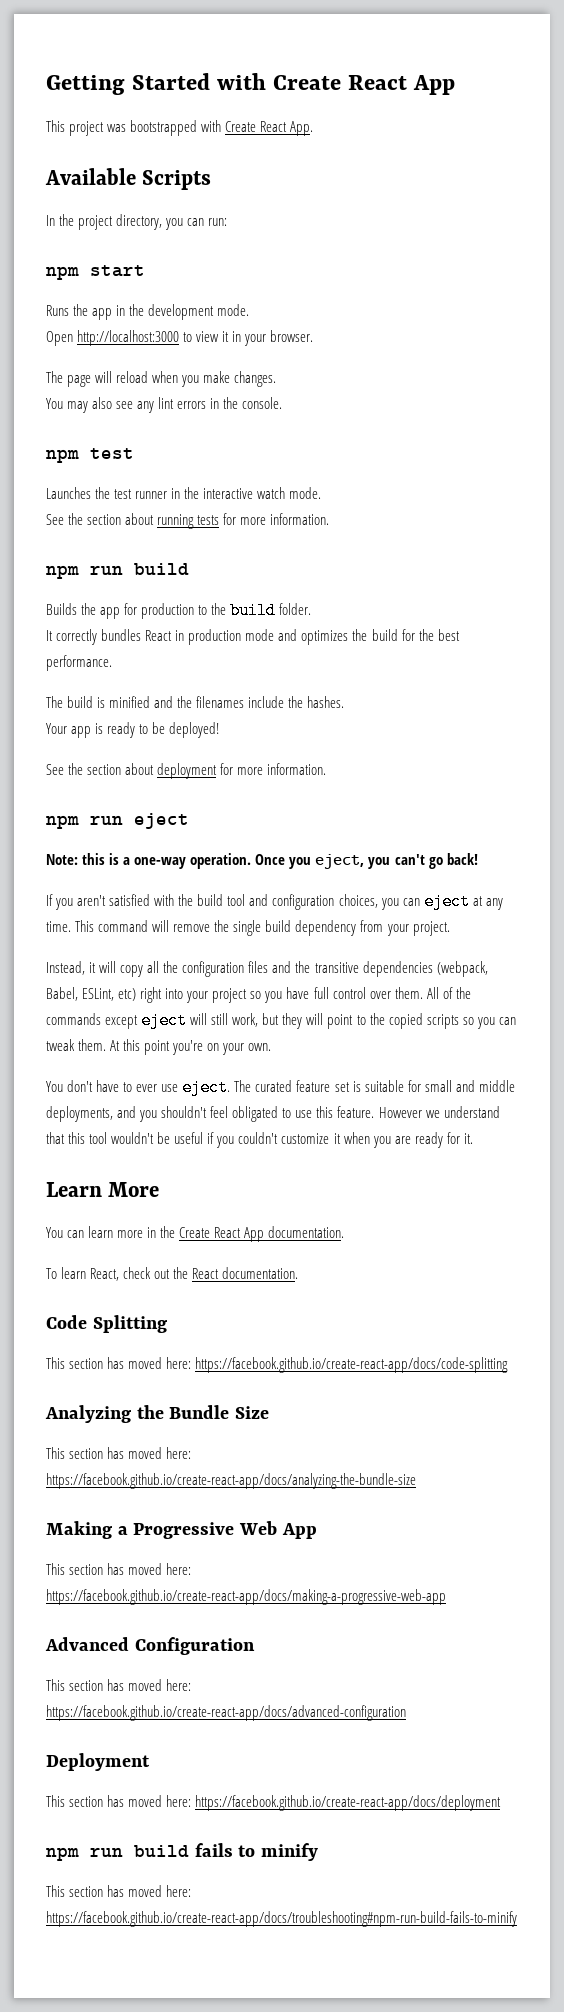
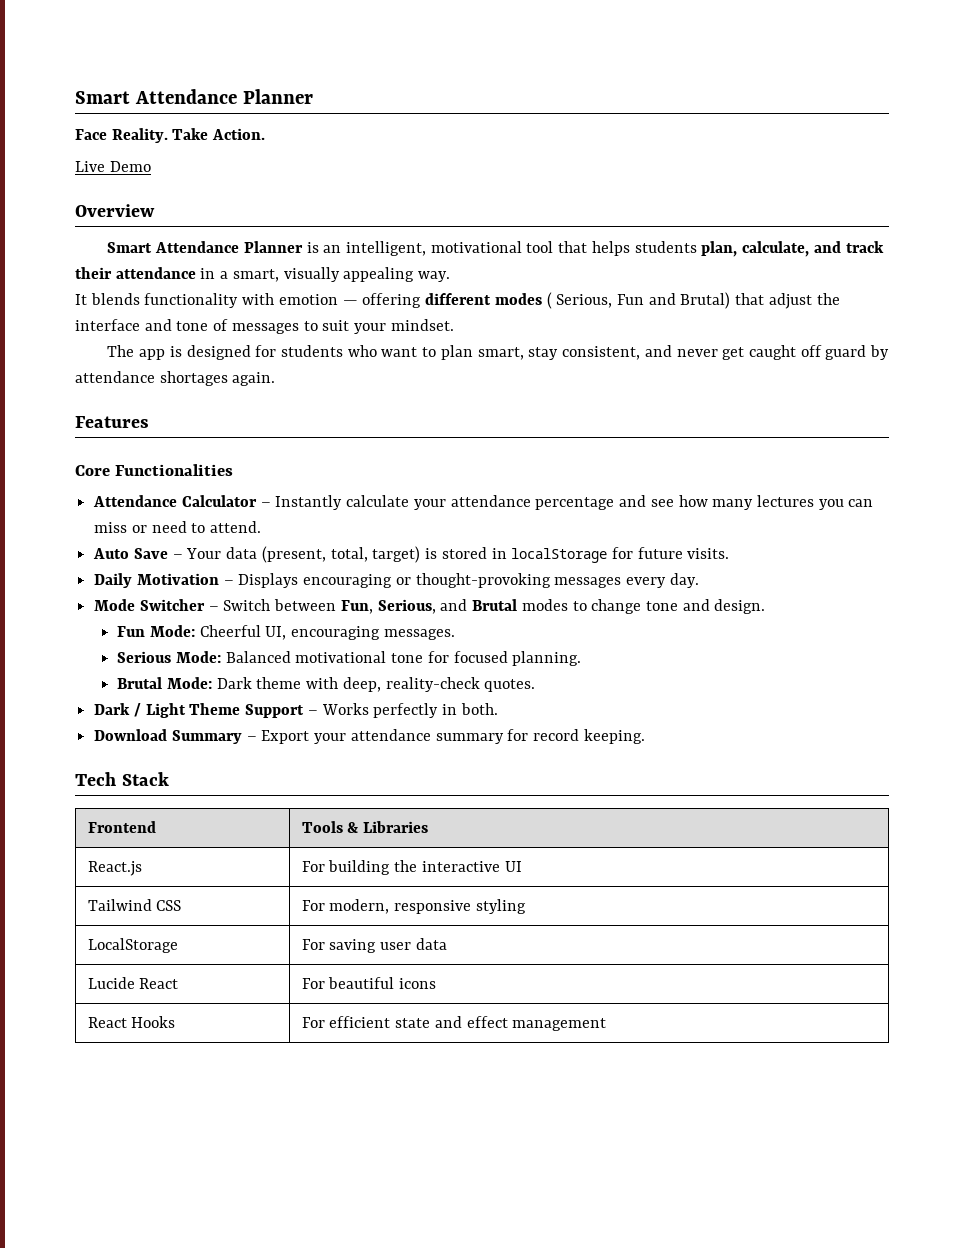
[46,73,456,95] [46,120,314,136] [45,168,212,190] [46,214,228,230] [46,265,145,280] [46,304,250,320] [46,330,314,346] [46,371,277,387] [46,397,283,413] [46,448,134,463] [46,487,322,499] [46,513,330,529] [46,563,189,579] [46,602,312,619] [46,629,460,645] [46,655,112,671] [46,696,345,708] [46,722,220,738] [46,763,327,779] [46,813,189,829] [46,853,478,869] [46,893,503,910] [46,920,450,936] [46,961,488,977] [46,987,471,1003] [46,1012,516,1029] [46,1039,272,1055] [46,1079,515,1096] [46,1106,500,1122] [46,1132,473,1148] [46,1182,160,1197] [46,1226,345,1242] [46,1267,299,1281] [46,1315,167,1333] [46,1357,509,1373] [45,1405,270,1423] [46,1447,192,1459] [46,1473,416,1489] [46,1521,317,1539] [46,1563,192,1575] [46,1589,446,1605] [45,1637,255,1655] [46,1679,192,1691] [46,1705,406,1721] [46,1753,150,1771] [46,1795,502,1811] [46,1843,319,1861] [46,1885,192,1897] [46,1911,517,1927] Getting Started with Create React App // This project was bootstrapped with Create React App. // Available Scripts // In the project directory, you can run: // npm start // Runs the app in the development mode. // Open http://localhost:3000 to view it in your browser. // The page will reload when you make changes. // You may also see any lint errors in the console. // npm test // Launches the test runner in the interactive watch mode. // See the section about running tests for more information. // npm run build // Builds the app for production to the build folder. // It correctly bundles React in production mode and optimizes the build for the best performance. // The build is minified and the filenames include the hashes. // Your app is ready to be deployed! // See the section about deployment for more information. // npm run eject // Note: this is a one-way operation. Once you eject, you can't go back! // If you aren't satisfied with the build tool and configuration choices, you can eject at any time. This command will remove the single build dependency from your project. // Instead, it will copy all the configuration files and the transitive dependencies (webpack, Babel, ESLint, etc) right into your project so you have full control over them. All of the commands except eject will still work, but they will point to the copied scripts so you can tweak them. At this point you're on your own. // You don't have to ever use eject. The curated feature set is suitable for small and middle deployments, and you shouldn't feel obligated to use this feature. However we understand that this tool wouldn't be useful if you couldn't customize it when you are ready for it. // Learn More // You can learn more in the Create React App documentation. // To learn React, check out the React documentation. // Code Splitting // This section has moved here: https://facebook.github.io/create-react-app/docs/code-splitting // Analyzing the Bundle Size // This section has moved here: https://facebook.github.io/create-react-app/docs/analyzing-the-bundle-size // Making a Progressive Web App // This section has moved here: https://facebook.github.io/create-react-app/docs/making-a-progressive-web-app // Advanced Configuration // This section has moved here: https://facebook.github.io/create-react-app/docs/advanced-configuration // Deployment // This section has moved here: https://facebook.github.io/create-react-app/docs/deployment // npm run build fails to minify // This section has moved here: https://facebook.github.io/create-react-app/docs/troubleshooting#npm-run-build-fails-to-minify -> [75,89,313,104] [75,128,266,143] [75,161,151,172] [75,204,155,217] [107,241,884,257] [75,267,451,282] [75,292,840,309] [75,319,454,334] [107,345,890,360] [75,371,276,386] [75,416,149,428] [75,464,234,476] [93,495,874,510] [94,521,262,533] [93,546,730,563] [94,573,699,588] [94,599,766,614] [117,625,455,640] [117,651,582,666] [117,677,536,692] [94,703,498,718] [94,729,645,744] [75,772,169,786] [87,821,156,833] [301,821,429,833] [87,861,142,876] [301,860,522,875] [87,899,182,911] [301,899,526,914] [87,938,178,953] [301,938,447,953] [87,977,179,989] [301,977,437,989] [87,1016,176,1028] [301,1016,607,1031] Smart Attendance Planner // Face Reality. Take Action. // Live Demo // Overview // Smart Attendance Planner is an intelligent, motivational tool that helps students plan, calculate, and track their attendance in a smart, visually appealing way. // It blends functionality with emotion — offering different modes ( Serious, Fun and Brutal) that adjust the interface and tone of messages to suit your mindset. // The app is designed for students who want to plan smart, stay consistent, and never get caught off guard by attendance shortages again. // Features // Core Functionalities // Attendance Calculator – Instantly calculate your attendance percentage and see how many lectures you can miss or need to attend. // Auto Save – Your data (present, total, target) is stored in localStorage for future visits. // Daily Motivation – Displays encouraging or thought-provoking messages every day. // Mode Switcher – Switch between Fun, Serious, and Brutal modes to change tone and design. // Fun Mode: Cheerful UI, encouraging messages. // Serious Mode: Balanced motivational tone for focused planning. // Brutal Mode: Dark theme with deep, reality-check quotes. // Dark / Light Theme Support – Works perfectly in both. // Download Summary – Export your attendance summary for record keeping. // Tech Stack // Frontend | Tools & Libraries // React.js | For building the interactive UI // Tailwind CSS | For modern, responsive styling // LocalStorage | For saving user data // Lucide React | For beautiful icons // React Hooks | For efficient state and effect management

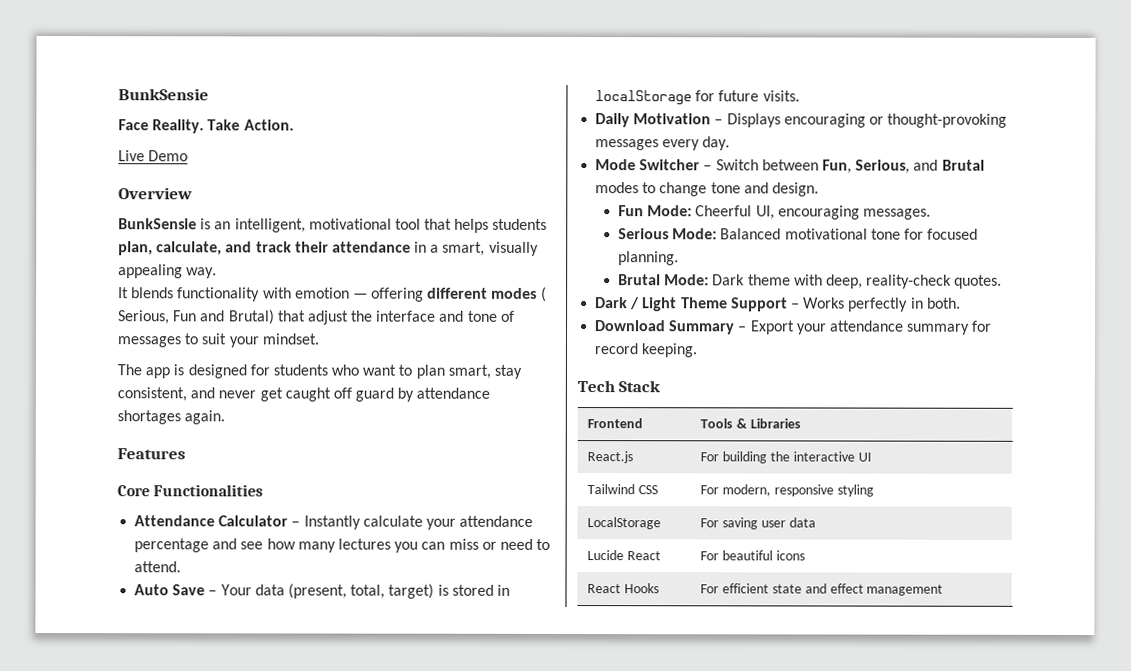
[75,89,313,104] Smart Attendance Planner -> [118,88,209,101] BunkSensie
[107,241,303,253] Smart Attendance Planner -> [118,218,197,230] BunkSensie

